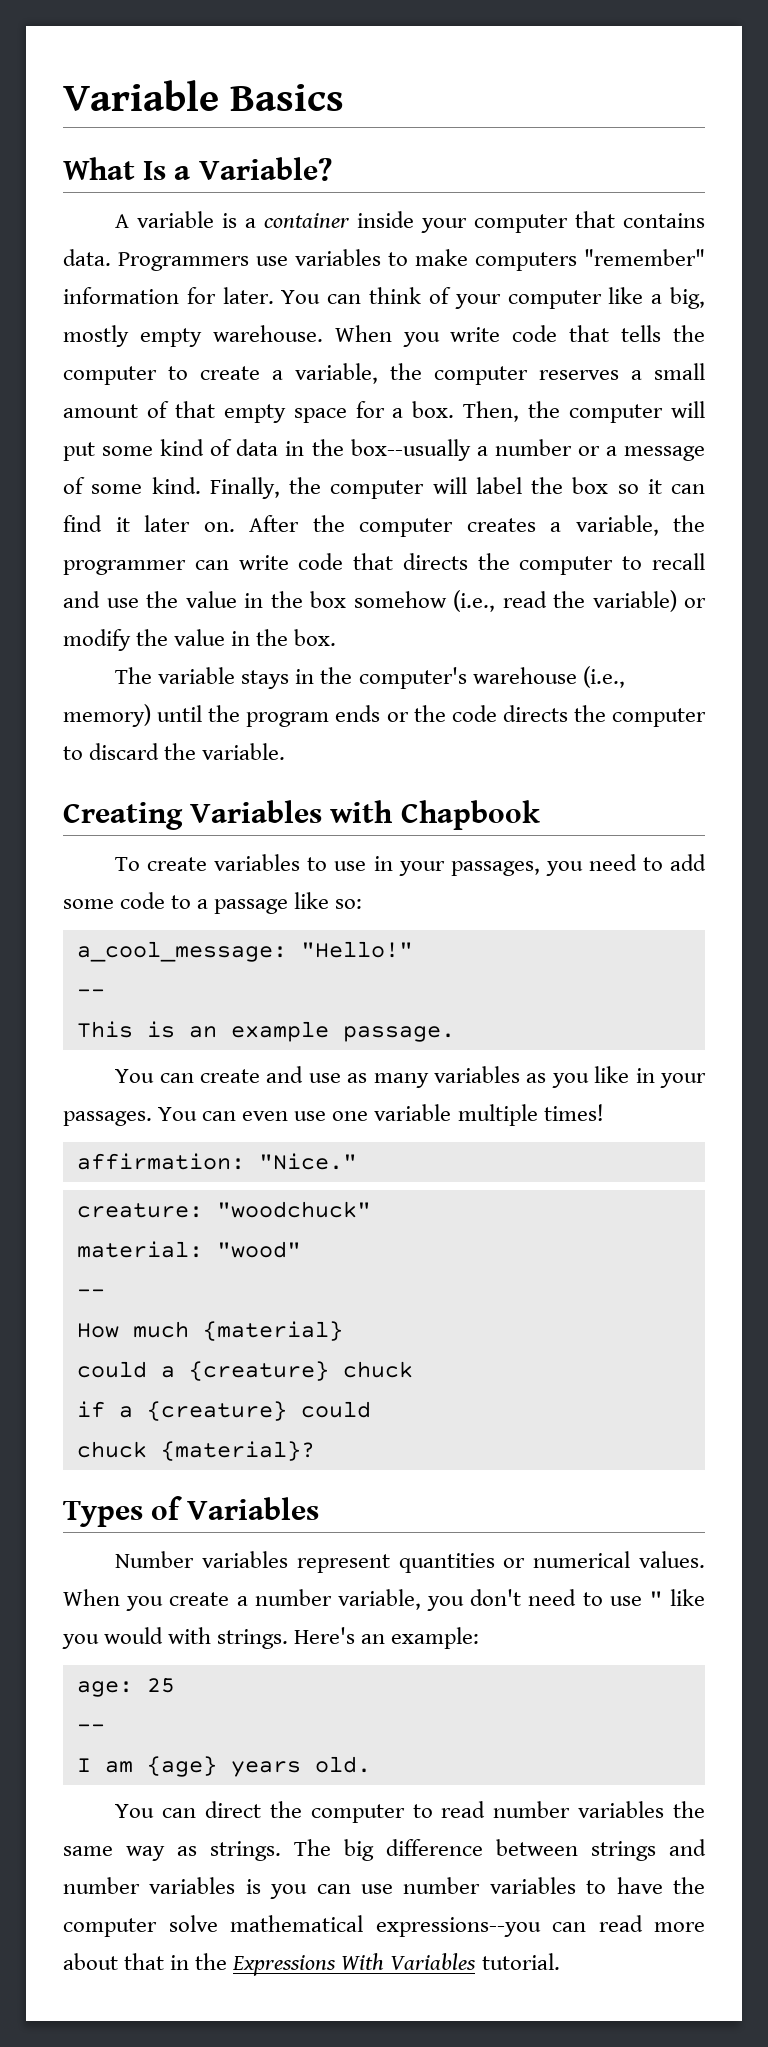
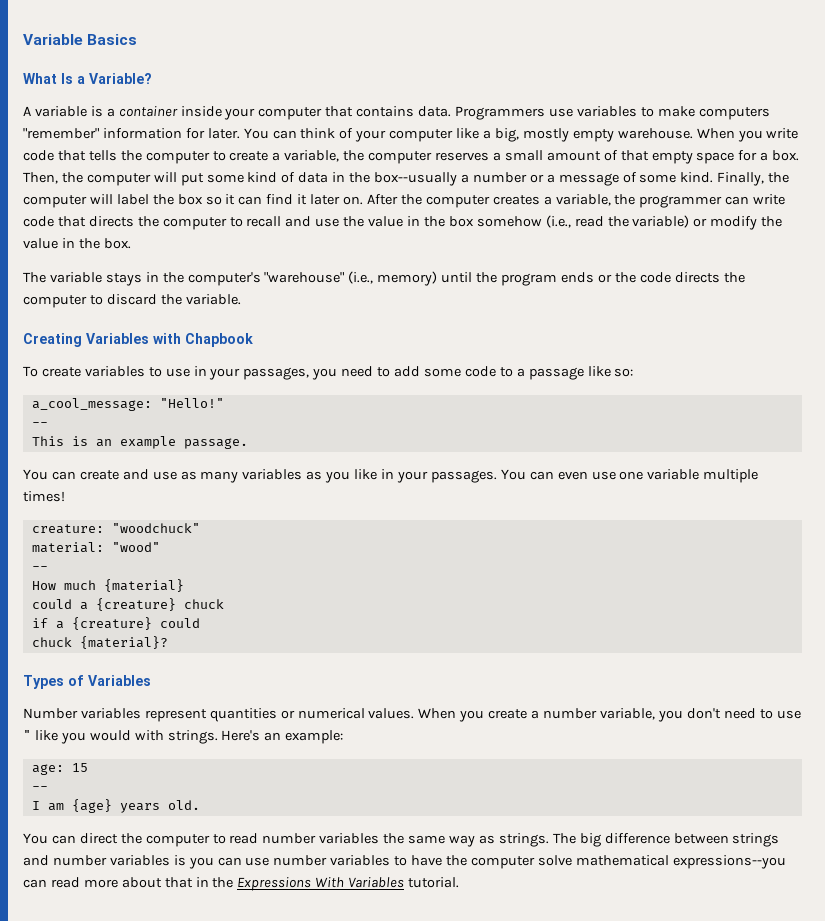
[472,667,577,684] warehouse -> [264,272,345,283] "warehouse"
[76,1153,357,1170] // affirmation: "Nice." -> (65, 496) none
[146,1678,175,1693] 25 -> [71,763,88,772] 15

